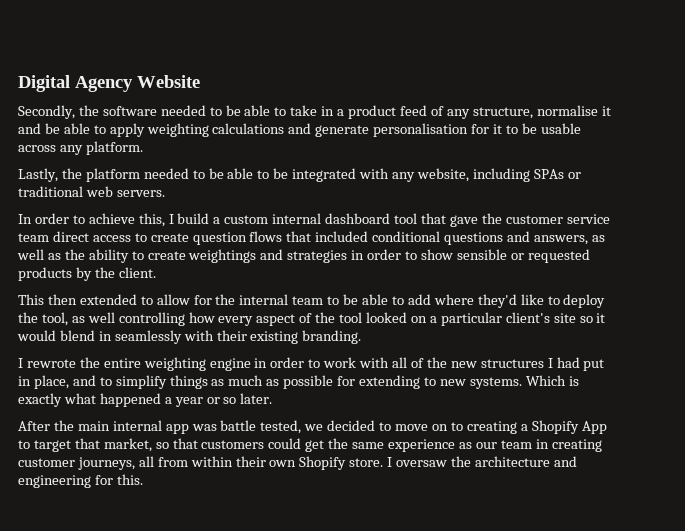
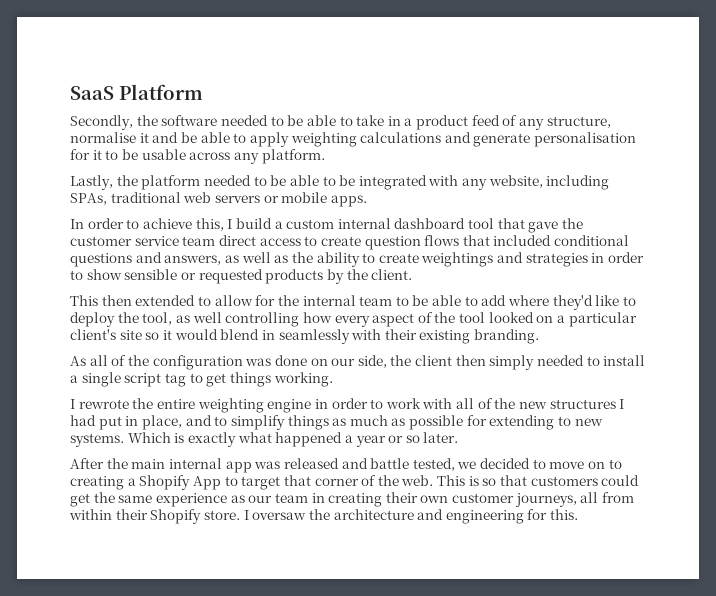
[18,75,200,92] Digital Agency Website -> [70,84,203,100] SaaS Platform
[533,169,581,179] [18,186,165,197] SPAs or traditional web servers. -> [70,192,367,207] SPAs, traditional web servers or mobile apps.
(362, 337) none -> [70,355,646,370] [70,372,333,387] // As all of the configuration was done on our side, the client then simply needed to install a single script tag to get things working.
(217, 427) none -> [283,458,368,469] released and
[103,438,152,452] market, -> [314,475,479,486] corner of the web. This is
(602, 445) none -> [385,492,449,503] their own
[269,460,297,467] own -> (148, 514) none

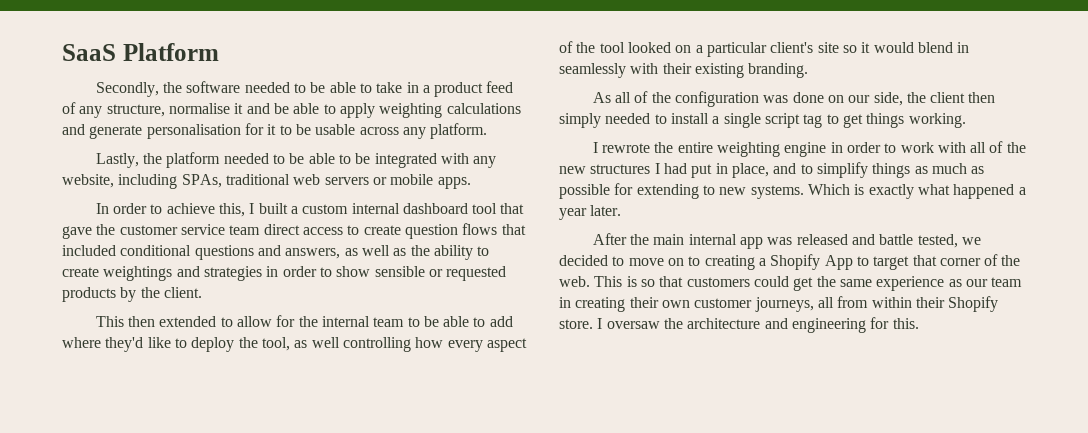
[235,218,272,229] build -> [258,203,288,214] built
[388,435,420,443] or so -> (587, 214) none

